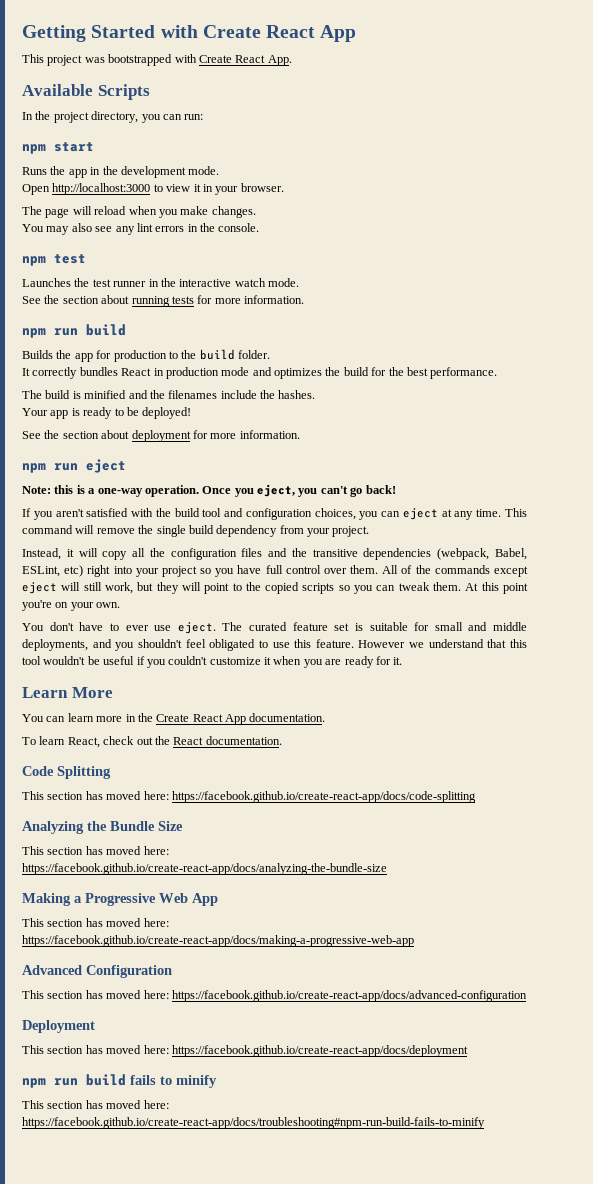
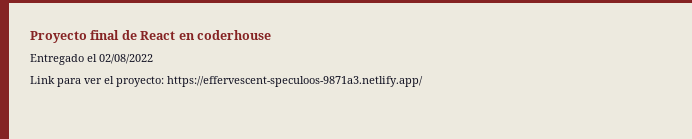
[22,25,357,42] [22,54,292,66] [22,84,150,100] [22,111,204,123] [22,142,94,154] [22,166,220,178] [22,183,284,195] [22,206,256,218] [22,223,260,235] [22,254,86,266] [22,278,299,287] [22,295,304,307] [22,324,126,338] [22,349,270,362] [22,367,498,379] [22,390,316,399] [22,407,192,419] [22,430,300,442] [22,459,126,473] [22,484,396,497] [22,508,527,520] [22,525,370,537] [22,548,527,560] [22,565,529,577] [22,582,529,594] [22,600,121,611] [22,622,527,634] [22,639,528,651] [22,656,403,668] [22,687,113,698] [22,713,326,725] [22,736,282,748] [22,766,111,779] [22,791,476,803] [22,821,183,834] [22,846,169,855] [22,863,387,875] [22,893,218,906] [22,918,169,927] [22,935,414,947] [22,965,172,978] [22,990,527,1002] [22,1020,95,1033] [22,1045,468,1057] [22,1074,217,1088] [22,1100,169,1109] [22,1117,485,1129] Getting Started with Create React App // This project was bootstrapped with Create React App. // Available Scripts // In the project directory, you can run: // npm start // Runs the app in the development mode. // Open http://localhost:3000 to view it in your browser. // The page will reload when you make changes. // You may also see any lint errors in the console. // npm test // Launches the test runner in the interactive watch mode. // See the section about running tests for more information. // npm run build // Builds the app for production to the build folder. // It correctly bundles React in production mode and optimizes the build for the best performance. // The build is minified and the filenames include the hashes. // Your app is ready to be deployed! // See the section about deployment for more information. // npm run eject // Note: this is a one-way operation. Once you eject, you can't go back! // If you aren't satisfied with the build tool and configuration choices, you can eject at any time. This command will remove the single build dependency from your project. // Instead, it will copy all the configuration files and the transitive dependencies (webpack, Babel, ESLint, etc) right into your project so you have full control over them. All of the commands except eject will still work, but they will point to the copied scripts so you can tweak them. At this point you're on your own. // You don't have to ever use eject. The curated feature set is suitable for small and middle deployments, and you shouldn't feel obligated to use this feature. However we understand that this tool wouldn't be useful if you couldn't customize it when you are ready for it. // Learn More // You can learn more in the Create React App documentation. // To learn React, check out the React documentation. // Code Splitting // This section has moved here: https://facebook.github.io/create-react-app/docs/code-splitting // Analyzing the Bundle Size // This section has moved here: https://facebook.github.io/create-react-app/docs/analyzing-the-bundle-size // Making a Progressive Web App // This section has moved here: https://facebook.github.io/create-react-app/docs/making-a-progressive-web-app // Advanced Configuration // This section has moved here: https://facebook.github.io/create-react-app/docs/advanced-configuration // Deployment // This section has moved here: https://facebook.github.io/create-react-app/docs/deployment // npm run build fails to minify // This section has moved here: https://facebook.github.io/create-react-app/docs/troubleshooting#npm-run-build-fails-to-minify -> [30,30,271,43] [30,54,153,65] [30,76,423,87] Proyecto final de React en coderhouse // Entregado el 02/08/2022 // Link para ver el proyecto: https://effervescent-speculoos-9871a3.netlify.app/

